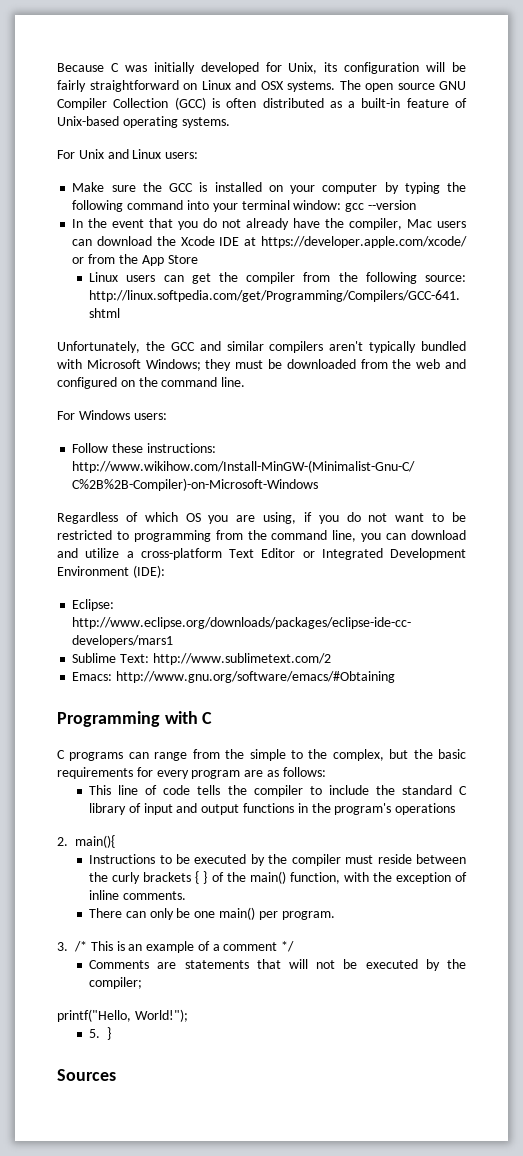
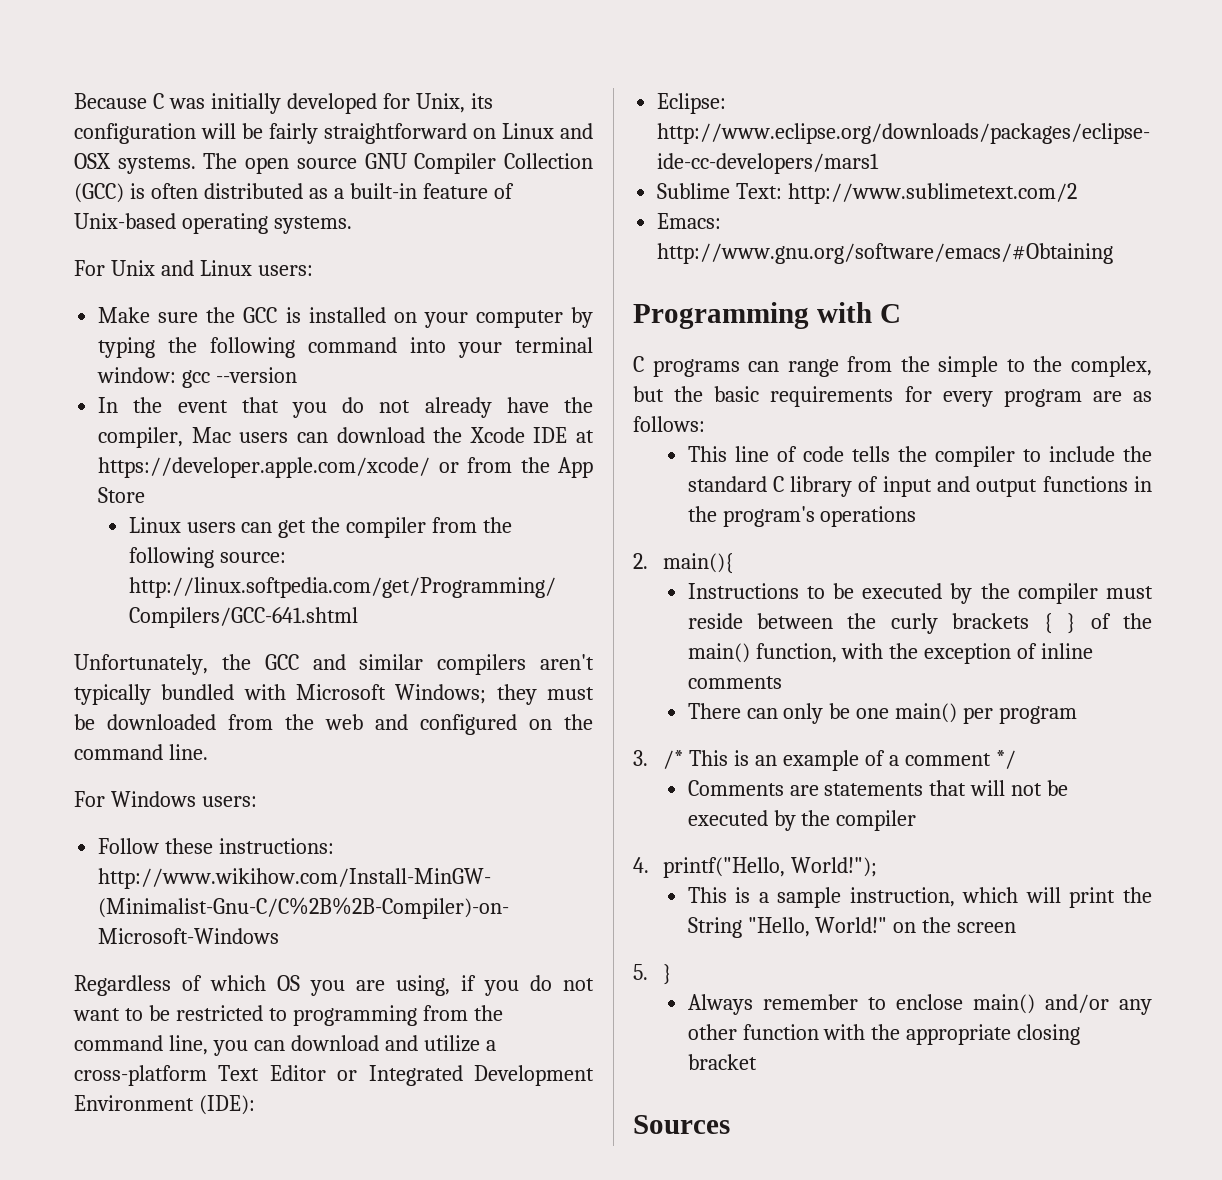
[122,891,186,900] comments. -> [687,676,782,689] comments
[281,911,335,920] program. -> [999,706,1078,724] program
[89,977,143,989] compiler; // -> [836,810,917,831] [633,857,649,873] compiler // 4.
[89,1027,112,1040] 5. } -> [687,887,1152,908] [687,917,1017,938] [633,964,673,985] [687,994,1152,1015] [687,1024,1081,1045] [687,1054,757,1070] This is a sample instruction, which will print the String "Hello, World!" on the screen // 5. } // Always remember to enclose main() and/or any other function with the appropriate closing bracket

